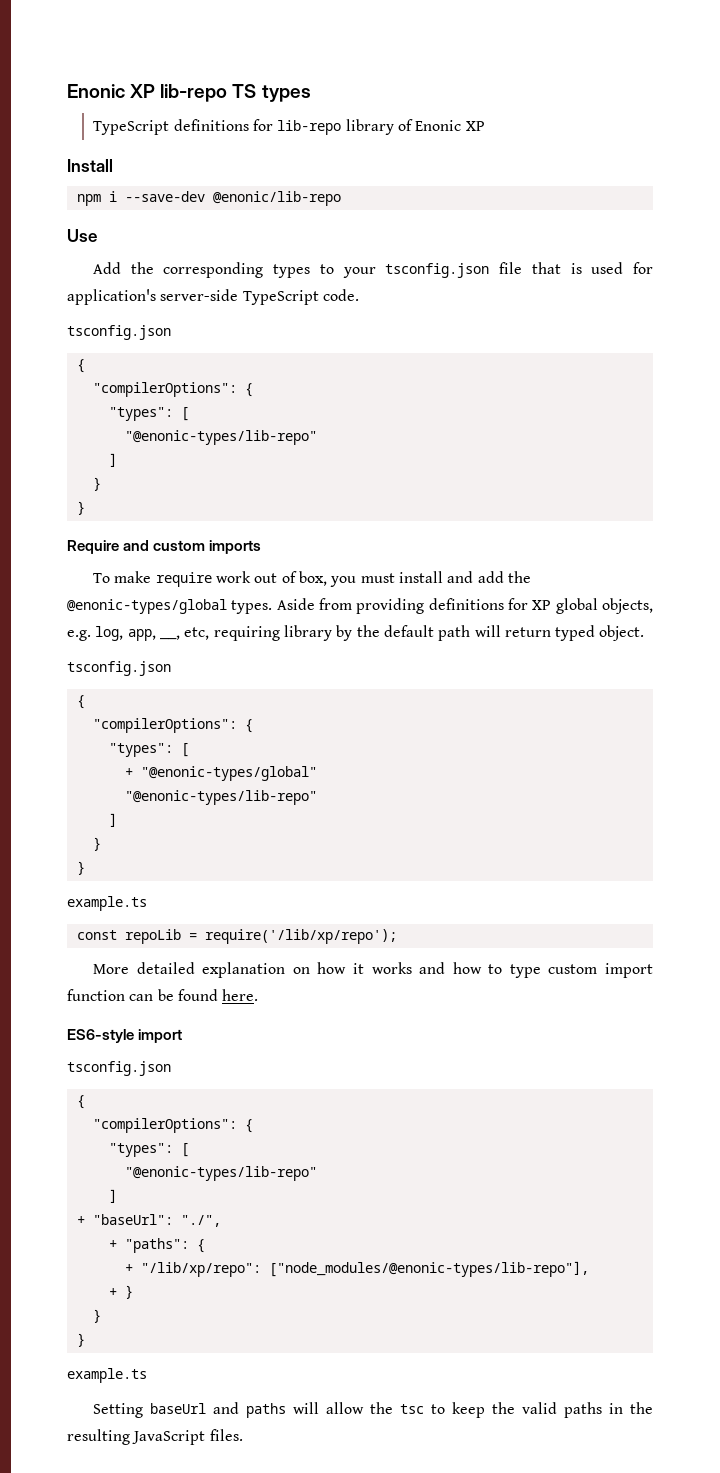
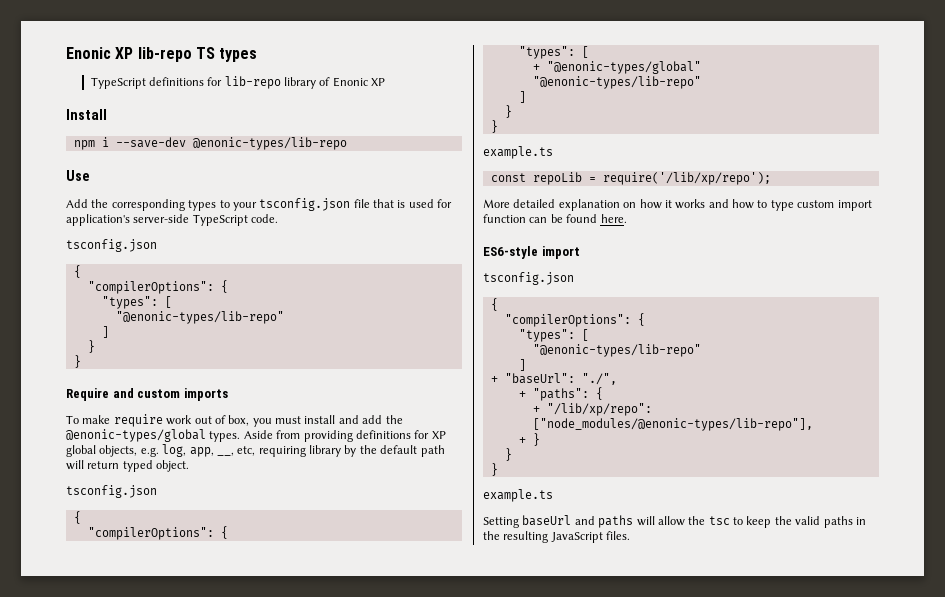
[212,191,341,206] @enonic/lib-repo -> [192,137,347,150] @enonic-types/lib-repo

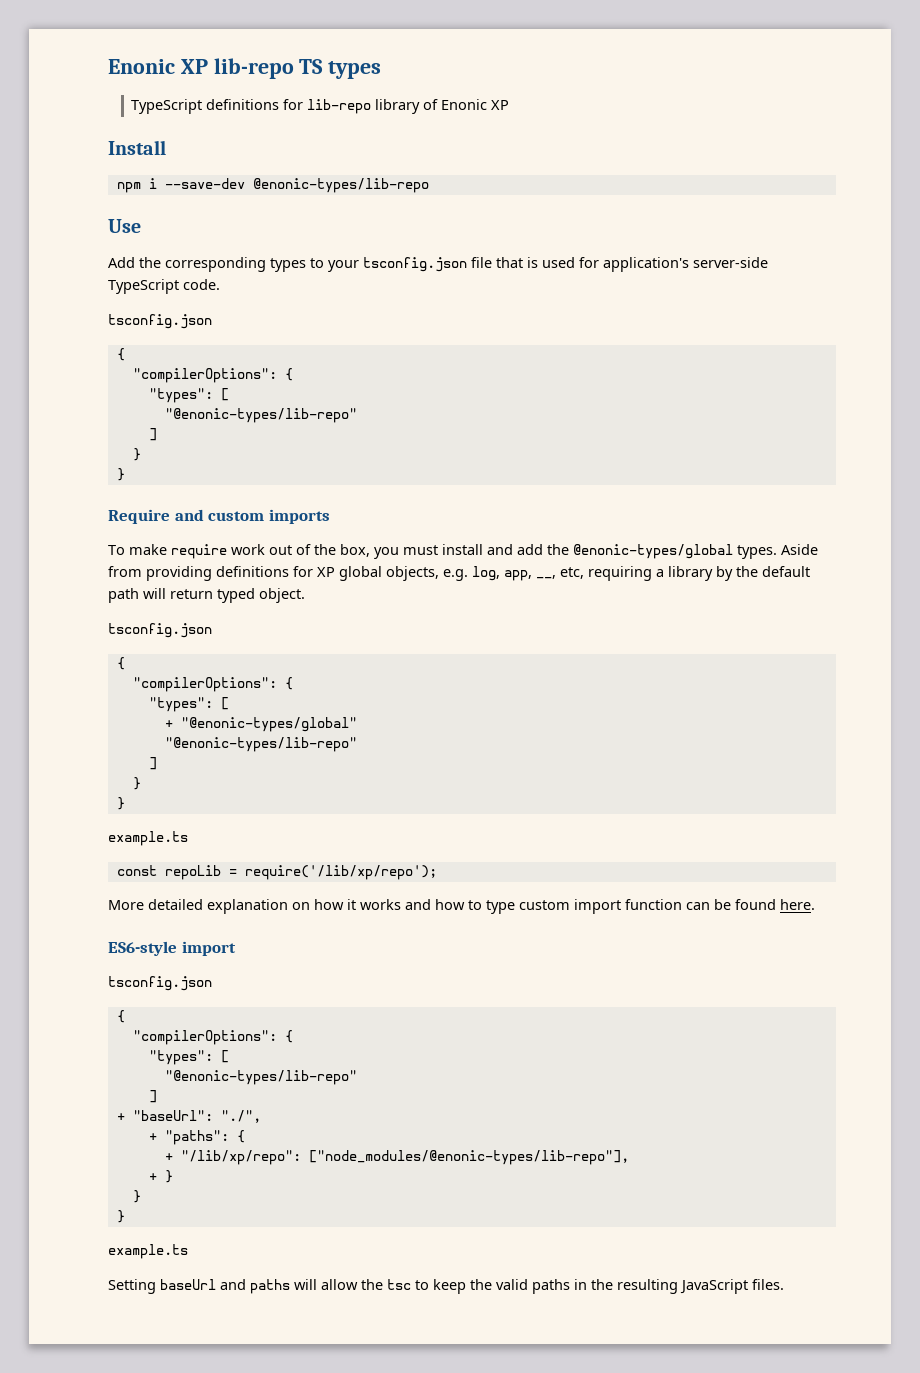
(226, 419) none -> [314,544,336,555] the
(306, 451) none -> [656,569,664,577] a

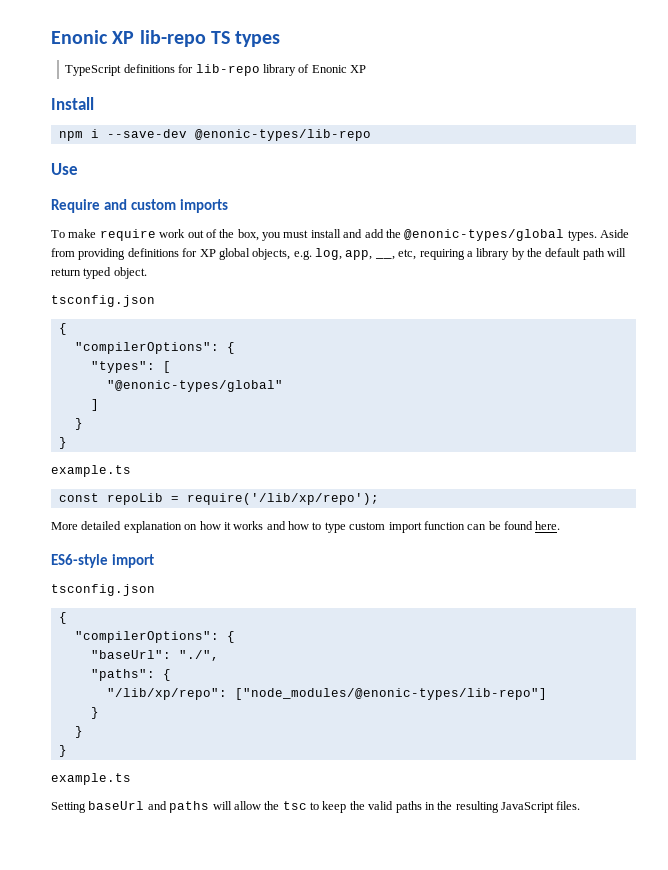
[108,257,768,272] [108,279,220,294] [108,314,212,329] [116,348,125,361] [132,368,293,383] [148,388,229,403] [164,408,357,423] [148,428,157,441] [132,448,141,461] [116,468,125,481] // Add the corresponding types to your tsconfig.json file that is used for application's server-side TypeScript code. // tsconfig.json // { // "compilerOptions": { // "types": [ // "@enonic-types/lib-repo" // ] // } // } -> (78, 169) none
[164,720,173,728] + -> (171, 367) none
[164,737,357,752] // "@enonic-types/lib-repo" -> (283, 386) none
[148,1050,229,1065] [164,1070,357,1085] [148,1090,157,1103] [116,1113,125,1121] "types": [ // "@enonic-types/lib-repo" // ] // + -> (235, 637) none
[148,1133,157,1141] + -> (219, 655) none
[164,1150,629,1165] [148,1173,157,1181] + "/lib/xp/repo": ["node_modules/@enonic-types/lib-repo"], // + -> [106,688,547,700] "/lib/xp/repo": ["node_modules/@enonic-types/lib-repo"] //

